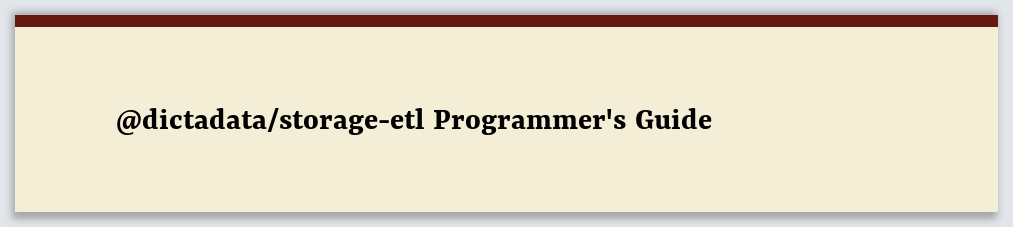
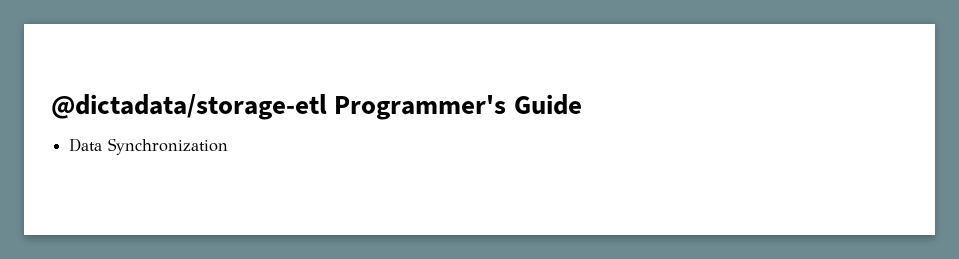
(712, 118) none -> [69,138,229,155] // Data Synchronization

